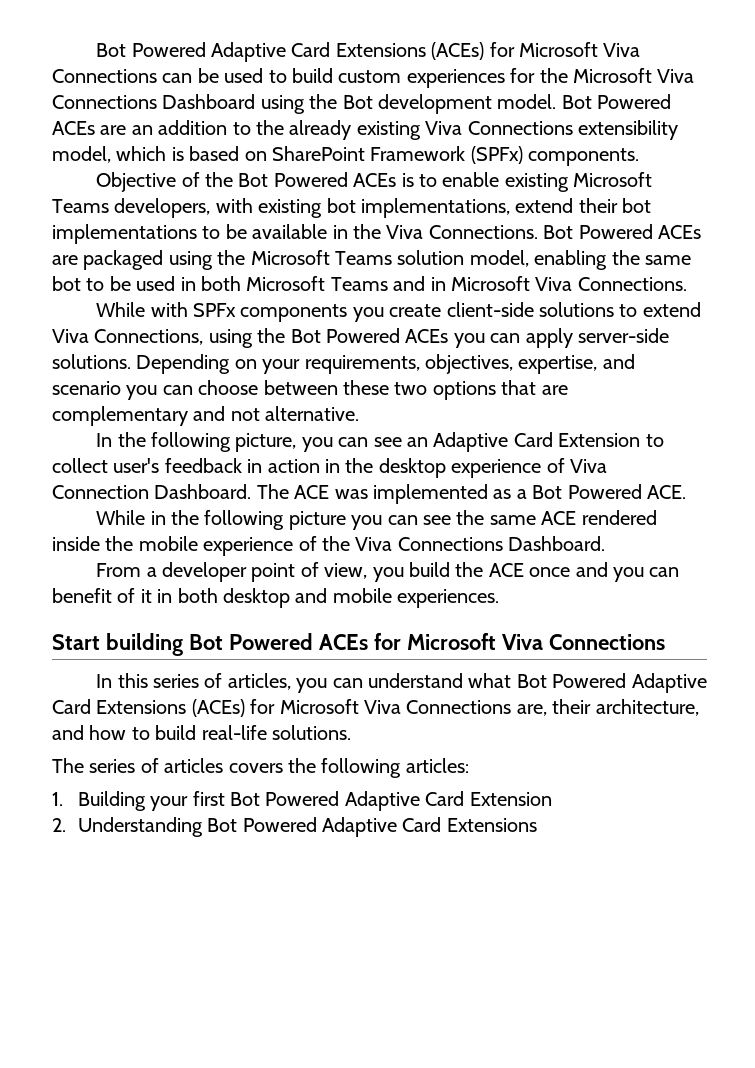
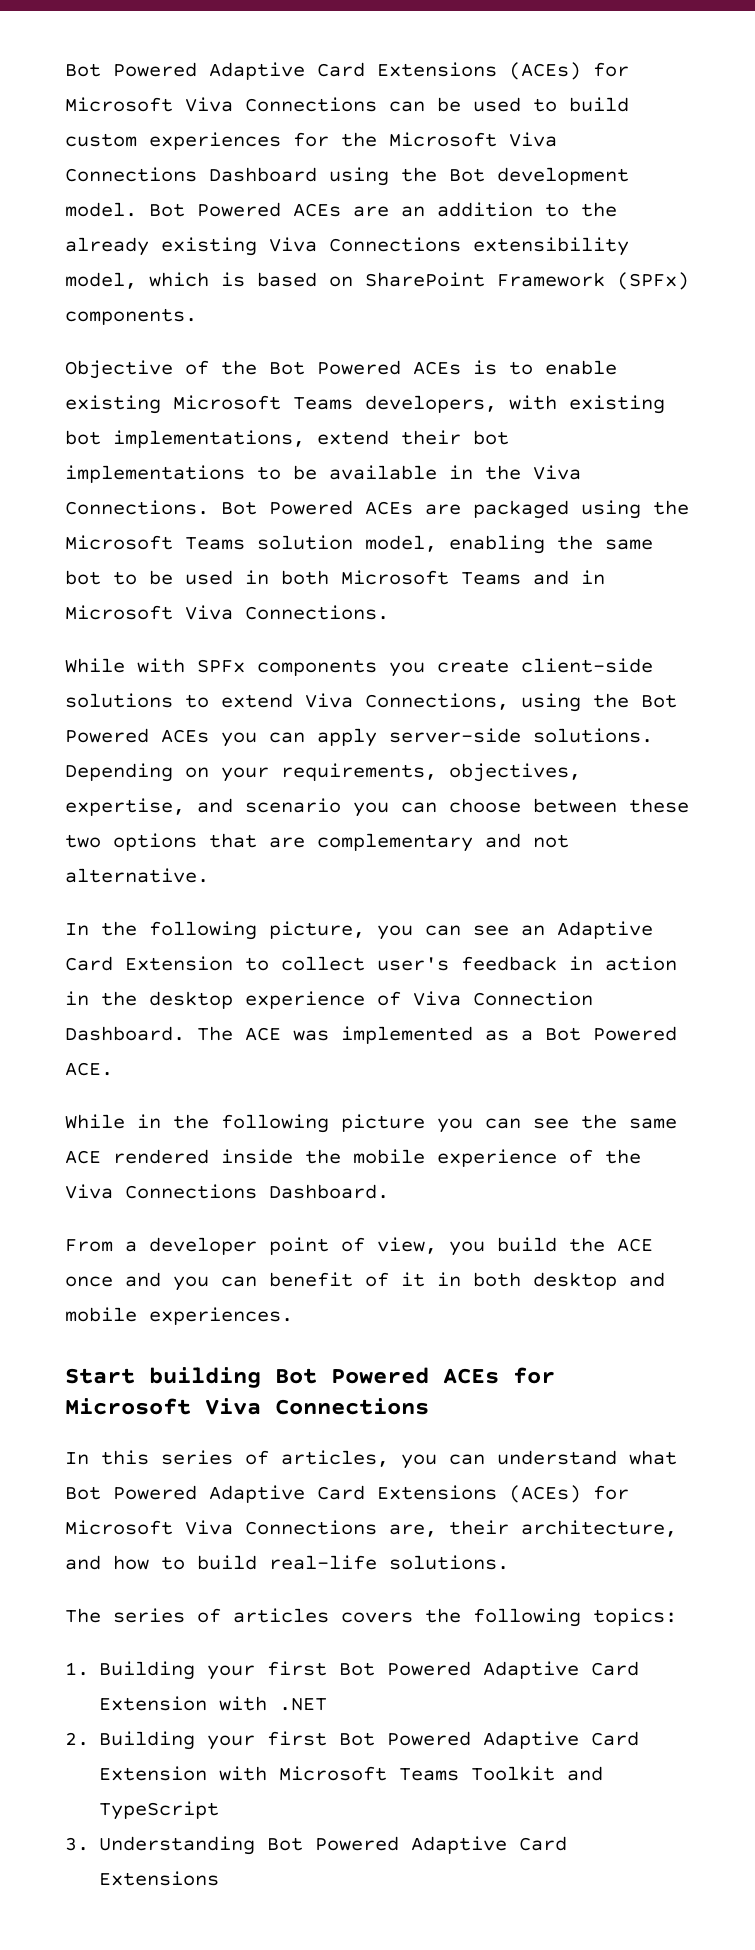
[405,758,469,773] articles: -> [593,1608,677,1626] topics:
[52,818,66,832] // 2. -> [219,1696,328,1711] [65,1731,640,1750] [99,1766,604,1781] [99,1801,220,1820] [65,1837,89,1851] with .NET // 2. Building your first Bot Powered Adaptive Card Extension with Microsoft Teams Toolkit and TypeScript // 3.

